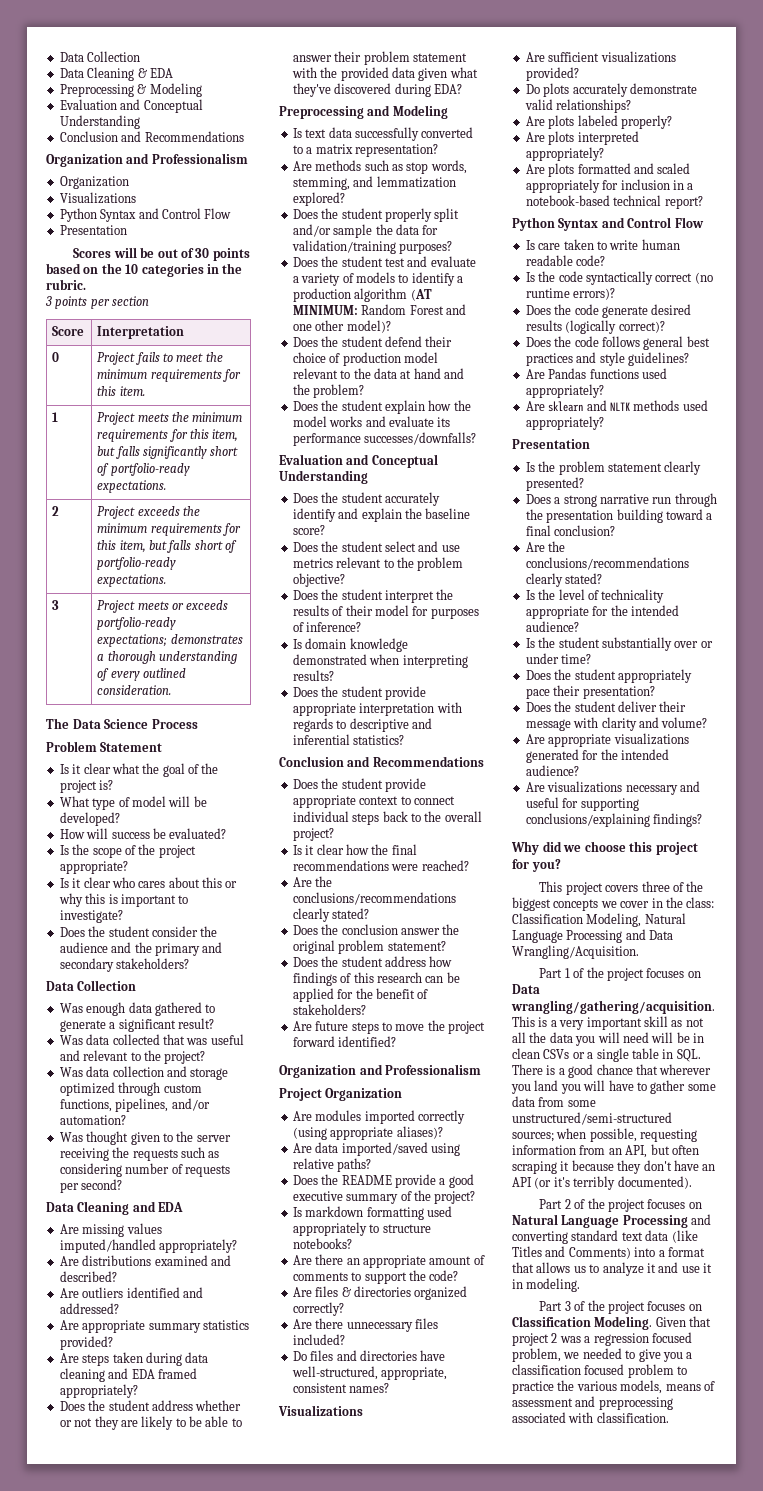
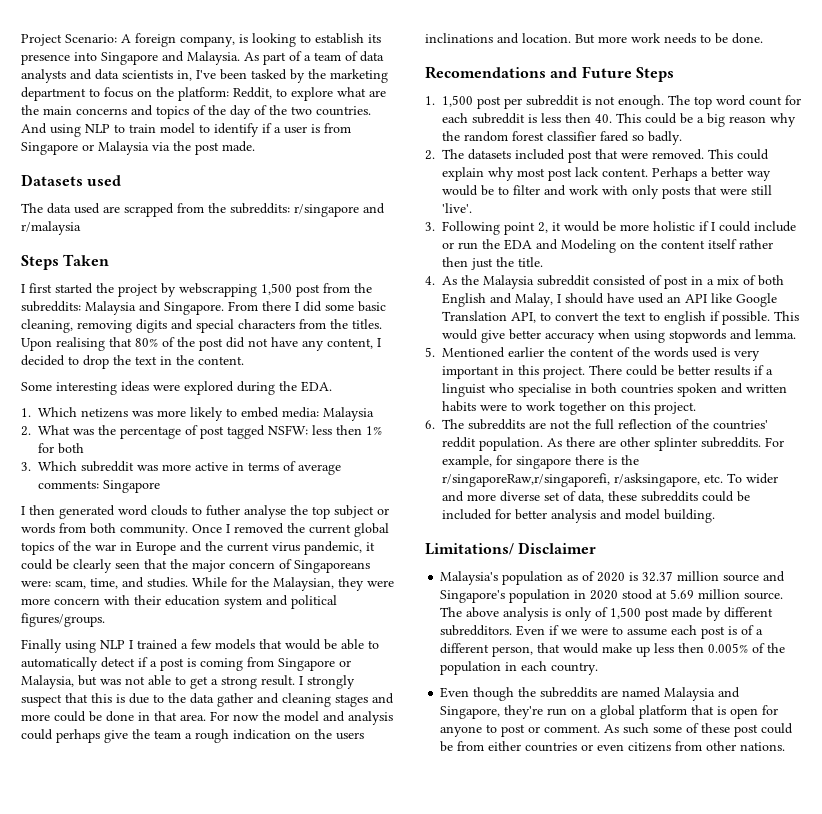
[59,51,141,62] [59,67,173,81] [59,83,202,97] [59,99,203,113] [59,115,140,129] [59,131,244,142] [46,153,248,167] [59,176,129,189] [59,192,136,204] [59,208,232,222] [59,225,127,235] [73,247,250,261] [46,263,243,277] [46,279,86,290] [45,296,150,309] [52,326,85,336] [97,326,185,339] [52,352,60,362] [97,352,223,365] [97,369,241,382] [97,386,145,396] [52,412,59,422] [97,412,243,425] [97,429,239,442] [97,446,239,459] [97,463,190,476] [97,480,167,493] [52,506,60,516] [97,506,200,519] [97,523,241,536] [97,540,238,553] [97,557,177,570] [97,574,167,587] [52,600,60,610] [97,600,229,613] [97,617,177,630] [97,634,243,647] [97,651,237,664] [97,668,186,681] [97,685,172,695] [46,718,198,729] [46,741,163,752] [59,763,219,777] [59,780,114,793] [59,796,207,810] [59,812,120,826] [59,828,227,839] [59,844,196,858] [59,861,128,874] [59,877,238,888] [58,893,189,907] [59,910,123,923] [59,926,218,937] [59,942,223,956] [59,958,190,972] [46,980,137,991] [59,1002,216,1016] [59,1018,214,1032] [59,1034,244,1045] [59,1050,206,1064] [59,1066,229,1080] [59,1082,202,1096] [59,1098,210,1112] [59,1115,126,1125] [59,1131,231,1145] [59,1147,220,1161] [59,1163,230,1177] [59,1179,123,1193] [46,1201,184,1215] [59,1223,162,1237] [59,1239,238,1253] [59,1255,231,1266] [59,1271,117,1282] [59,1287,203,1298] [59,1303,119,1314] [59,1320,249,1333] [59,1336,113,1350] [59,1352,209,1366] [59,1368,197,1382] [59,1384,138,1398] [59,1400,242,1411] [59,1416,242,1430] [292,51,467,65] [291,67,478,81] [292,83,462,97] [279,105,448,119] [292,127,474,141] [292,144,438,157] [292,160,467,174] [292,176,456,190] [292,192,345,206] [292,208,460,222] [292,224,439,238] [291,240,453,254] [292,256,476,267] [292,272,463,286] [292,288,432,302] [292,304,466,315] [292,320,391,333] [292,336,453,347] [292,352,438,366] [292,368,464,379] [292,384,365,398] [292,400,471,414] [292,416,451,427] [292,432,477,446] [279,454,438,468] [279,470,368,484] [292,492,440,506] [292,508,471,522] [292,525,325,535] [292,541,460,552] [292,557,464,571] [292,573,345,587] [292,589,454,603] [292,605,479,619] [292,622,362,632] [292,638,408,652] [292,654,468,668] [292,670,334,681] [292,686,426,700] [292,702,462,716] [292,718,432,732] [292,734,405,745] [279,756,484,767] [292,778,426,792] [292,795,455,808] [292,811,482,825] [292,828,334,841] [292,844,417,855] [292,860,469,871] [292,876,333,887] [292,892,456,905] [292,908,370,922] [292,924,460,935] [292,940,446,954] [292,956,453,967] [292,972,460,986] [292,988,429,1002] [292,1004,366,1015] [292,1020,485,1034] [292,1036,397,1047] [279,1064,482,1078] [279,1088,403,1101] [292,1110,465,1124] [292,1126,443,1140] [292,1142,460,1156] [292,1158,372,1172] [292,1174,474,1188] [292,1190,476,1204] [292,1206,452,1220] [292,1222,431,1236] [292,1238,352,1249] [292,1254,485,1268] [292,1270,459,1284] [292,1286,468,1300] [292,1302,344,1316] [292,1318,438,1332] [292,1334,345,1345] [292,1350,446,1361] [291,1366,448,1380] [292,1383,390,1393] [278,1405,363,1416] [525,51,676,63] [525,67,579,81] [525,83,697,97] [524,99,632,113] [525,115,672,129] [525,131,639,145] [525,147,604,161] [525,163,691,177] [525,179,694,193] [525,195,703,209] [512,217,704,231] [525,239,680,250] [525,255,606,266] [525,271,713,285] [525,288,616,300] [525,304,692,318] [525,320,665,334] [525,336,710,350] [525,352,689,366] [525,368,667,379] [525,384,604,398] [525,400,708,412] [525,416,604,430] [512,439,590,449] [525,461,702,475] [525,477,584,491] [525,493,717,507] [525,509,713,523] [525,525,616,536] [525,541,566,552] [525,557,689,570] [525,573,603,587] [525,589,665,603] [525,605,679,619] [525,621,579,632] [525,637,713,651] [525,653,592,664] [525,669,692,683] [525,685,655,699] [525,701,687,712] [525,717,708,731] [525,733,689,747] [525,749,669,763] [525,765,579,776] [525,781,700,795] [525,797,639,811] [525,813,703,827] [511,841,698,855] [512,859,561,872] [539,881,704,895] [512,897,715,911] [512,913,686,927] [512,929,674,943] [512,945,639,959] [539,967,701,981] [512,984,540,994] [511,1000,715,1014] [512,1016,704,1030] [512,1032,704,1046] [512,1048,701,1062] [512,1064,712,1078] [511,1080,716,1094] [512,1096,596,1107] [512,1112,672,1125] [512,1128,698,1142] [512,1144,699,1158] [512,1160,716,1174] [512,1176,692,1190] [539,1198,702,1212] [512,1214,712,1228] [512,1230,698,1244] [512,1246,705,1259] [512,1262,712,1276] [512,1278,581,1292] [539,1300,702,1314] [512,1316,712,1330] [512,1332,692,1346] [512,1348,693,1362] [512,1364,688,1378] [512,1380,715,1394] [512,1396,673,1410] [512,1412,669,1423] Data Collection // Data Cleaning & EDA // Preprocessing & Modeling // Evaluation and Conceptual Understanding // Conclusion and Recommendations // Organization and Professionalism // Organization // Visualizations // Python Syntax and Control Flow // Presentation // Scores will be out of 30 points based on the 10 categories in the rubric. // 3 points per section // Score | Interpretation // 0 | Project fails to meet the minimum requirements for this item. // 1 | Project meets the minimum requirements for this item, but falls significantly short of portfolio-ready expectations. // 2 | Project exceeds the minimum requirements for this item, but falls short of portfolio-ready expectations. // 3 | Project meets or exceeds portfolio-ready expectations; demonstrates a thorough understanding of every outlined consideration. // The Data Science Process // Problem Statement // Is it clear what the goal of the project is? // What type of model will be developed? // How will success be evaluated? // Is the scope of the project appropriate? // Is it clear who cares about this or why this is important to investigate? // Does the student consider the audience and the primary and secondary stakeholders? // Data Collection // Was enough data gathered to generate a significant result? // Was data collected that was useful and relevant to the project? // Was data collection and storage optimized through custom functions, pipelines, and/or automation? // Was thought given to the server receiving the requests such as considering number of requests per second? // Data Cleaning and EDA // Are missing values imputed/handled appropriately? // Are distributions examined and described? // Are outliers identified and addressed? // Are appropriate summary statistics provided? // Are steps taken during data cleaning and EDA framed appropriately? // Does the student address whether or not they are likely to be able to answer their problem statement with the provided data given what they've discovered during EDA? // Preprocessing and Modeling // Is text data successfully converted to a matrix representation? // Are methods such as stop words, stemming, and lemmatization explored? // Does the student properly split and/or sample the data for validation/training purposes? // Does the student test and evaluate a variety of models to identify a production algorithm (AT MINIMUM: Random Forest and one other model)? // Does the student defend their choice of production model relevant to the data at hand and the problem? // Does the student explain how the model works and evaluate its performance successes/downfalls? // Evaluation and Conceptual Understanding // Does the student accurately identify and explain the baseline score? // Does the student select and use metrics relevant to the problem objective? // Does the student interpret the results of their model for purposes of inference? // Is domain knowledge demonstrated when interpreting results? // Does the student provide appropriate interpretation with regards to descriptive and inferential statistics? // Conclusion and Recommendations // Does the student provide appropriate context to connect individual steps back to the overall project? // Is it clear how the final recommendations were reached? // Are the conclusions/recommendations clearly stated? // Does the conclusion answer the original problem statement? // Does the student address how findings of this research can be applied for the benefit of stakeholders? // Are future steps to move the project forward identified? // Organization and Professionalism // Project Organization // Are modules imported correctly (using appropriate aliases)? // Are data imported/saved using relative paths? // Does the README provide a good executive summary of the project? // Is markdown formatting used appropriately to structure notebooks? // Are there an appropriate amount of comments to support the code? // Are files & directories organized correctly? // Are there unnecessary files included? // Do files and directories have well-structured, appropriate, consistent names? // Visualizations // Are sufficient visualizations provided? // Do plots accurately demonstrate valid relationships? // Are plots labeled properly? // Are plots interpreted appropriately? // Are plots formatted and scaled appropriately for inclusion in a notebook-based technical report? // Python Syntax and Control Flow // Is care taken to write human readable code? // Is the code syntactically correct (no runtime errors)? // Does the code generate desired results (logically correct)? // Does the code follows general best practices and style guidelines? // Are Pandas functions used appropriately? // Are sklearn and NLTK methods used appropriately? // Presentation // Is the problem statement clearly presented? // Does a strong narrative run through the presentation building toward a final conclusion? // Are the conclusions/recommendations clearly stated? // Is the level of technicality appropriate for the intended audience? // Is the student substantially over or under time? // Does the student appropriately pace their presentation? // Does the student deliver their message with clarity and volume? // Are appropriate visualizations generated for the intended audience? // Are visualizations necessary and useful for supporting conclusions/explaining findings? // Why did we choose this project for you? // This project covers three of the biggest concepts we cover in the class: Classification Modeling, Natural Language Processing and Data Wrangling/Acquisition. // Part 1 of the project focuses on Data wrangling/gathering/acquisition. This is a very important skill as not all the data you will need will be in clean CSVs or a single table in SQL. There is a good chance that wherever you land you will have to gather some data from some unstructured/semi-structured sources; when possible, requesting information from an API, but often scraping it because they don't have an API (or it's terribly documented). // Part 2 of the project focuses on Natural Language Processing and converting standard text data (like Titles and Comments) into a format that allows us to analyze it and use it in modeling. // Part 3 of the project focuses on Classification Modeling. Given that project 2 was a regression focused problem, we needed to give you a classification focused problem to practice the various models, means of assessment and preprocessing associated with classification. -> [21,33,381,47] [21,51,384,65] [21,69,388,83] [21,87,386,101] [21,105,371,119] [21,123,351,137] [21,141,255,155] [21,174,122,186] [21,203,385,217] [21,221,81,235] [21,254,110,270] [21,283,372,297] [21,301,386,315] [21,319,382,333] [21,337,381,351] [21,355,244,369] [21,381,332,395] [21,407,374,421] [21,425,382,439] [38,443,84,454] [21,461,341,475] [38,480,160,493] [21,505,389,519] [21,523,389,537] [21,541,375,555] [21,559,370,573] [21,577,394,591] [21,595,337,609] [21,613,105,627] [21,639,379,653] [21,657,351,671] [21,675,355,689] [21,693,394,707] [21,711,393,725] [21,729,364,743] [425,33,763,44] [425,66,674,82] [425,95,801,109] [442,113,796,127] [442,131,682,145] [425,149,769,163] [442,167,771,181] [442,185,772,199] [442,203,472,213] [425,221,796,235] [442,239,773,253] [442,257,543,270] [425,275,784,289] [442,293,777,307] [442,311,799,325] [442,329,796,343] [425,347,760,361] [442,365,773,379] [442,383,787,397] [442,401,696,415] [425,419,768,430] [442,437,784,451] [442,455,639,469] [442,473,778,487] [442,491,750,503] [442,509,715,523] [425,542,597,555] [440,571,786,585] [440,589,784,603] [440,607,774,621] [440,625,764,639] [440,643,786,657] [440,661,599,675] [440,687,741,701] [440,705,779,719] [440,723,794,737] [440,741,786,752] Project Scenario: A foreign company, is looking to establish its presence into Singapore and Malaysia. As part of a team of data analysts and data scientists in, I've been tasked by the marketing department to focus on the platform: Reddit, to explore what are the main concerns and topics of the day of the two countries. And using NLP to train model to identify if a user is from Singapore or Malaysia via the post made. // Datasets used // The data used are scrapped from the subreddits: r/singapore and r/malaysia // Steps Taken // I first started the project by webscrapping 1,500 post from the subreddits: Malaysia and Singapore. From there I did some basic cleaning, removing digits and special characters from the titles. Upon realising that 80% of the post did not have any content, I decided to drop the text in the content. // Some interesting ideas were explored during the EDA. // 1. Which netizens was more likely to embed media: Malaysia // 2. What was the percentage of post tagged NSFW: less then 1% for both // 3. Which subreddit was more active in terms of average comments: Singapore // I then generated word clouds to futher analyse the top subject or words from both community. Once I removed the current global topics of the war in Europe and the current virus pandemic, it could be clearly seen that the major concern of Singaporeans were: scam, time, and studies. While for the Malaysian, they were more concern with their education system and political figures/groups. // Finally using NLP I trained a few models that would be able to automatically detect if a post is coming from Singapore or Malaysia, but was not able to get a strong result. I strongly suspect that this is due to the data gather and cleaning stages and more could be done in that area. For now the model and analysis could perhaps give the team a rough indication on the users inclinations and location. But more work needs to be done. // Recomendations and Future Steps // 1. 1,500 post per subreddit is not enough. The top word count for each subreddit is less then 40. This could be a big reason why the random forest classifier fared so badly. // 2. The datasets included post that were removed. This could explain why most post lack content. Perhaps a better way would be to filter and work with only posts that were still 'live'. // 3. Following point 2, it would be more holistic if I could include or run the EDA and Modeling on the content itself rather then just the title. // 4. As the Malaysia subreddit consisted of post in a mix of both English and Malay, I should have used an API like Google Translation API, to convert the text to english if possible. This would give better accuracy when using stopwords and lemma. // 5. Mentioned earlier the content of the words used is very important in this project. There could be better results if a linguist who specialise in both countries spoken and written habits were to work together on this project. // 6. The subreddits are not the full reflection of the countries' reddit population. As there are other splinter subreddits. For example, for singapore there is the r/singaporeRaw,r/singaporefi, r/asksingapore, etc. To wider and more diverse set of data, these subreddits could be included for better analysis and model building. // Limitations/ Disclaimer // Malaysia's population as of 2020 is 32.37 million source and Singapore's population in 2020 stood at 5.69 million source. The above analysis is only of 1,500 post made by different subredditors. Even if we were to assume each post is of a different person, that would make up less then 0.005% of the population in each country. // Even though the subreddits are named Malaysia and Singapore, they're run on a global platform that is open for anyone to post or comment. As such some of these post could be from either countries or even citizens from other nations.

